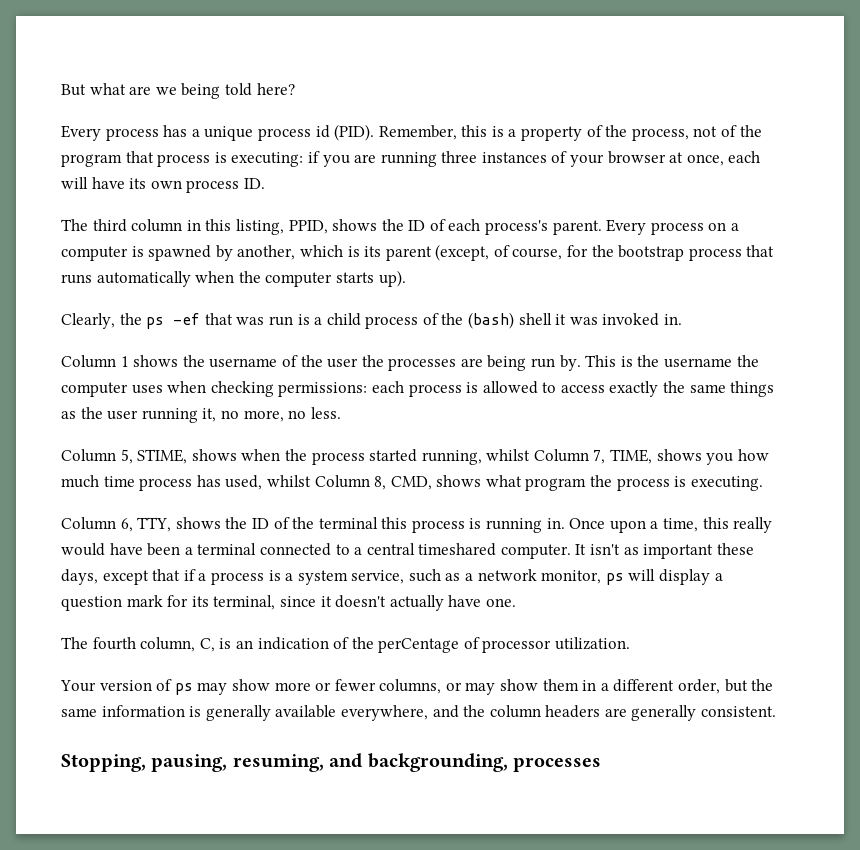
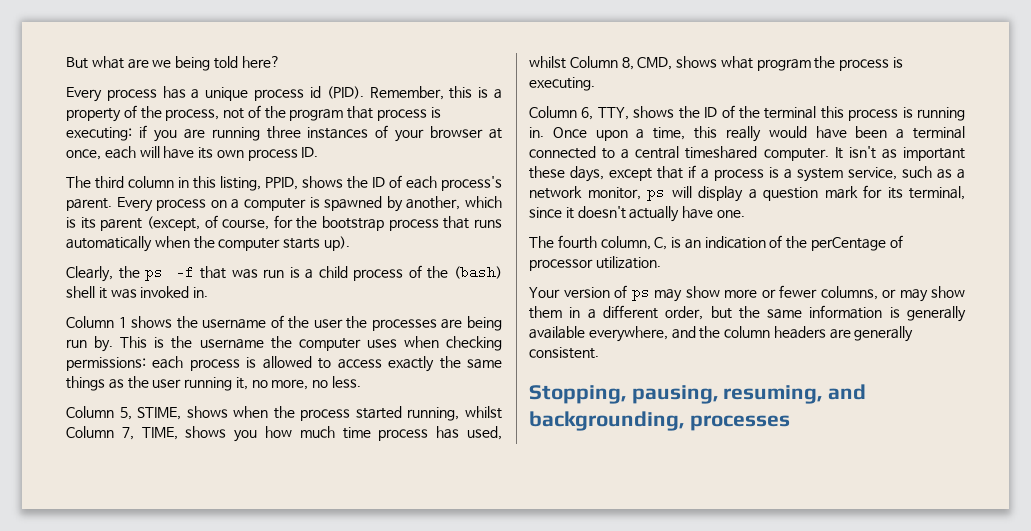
[173,313,201,325] -ef -> [176,265,195,279] -f

